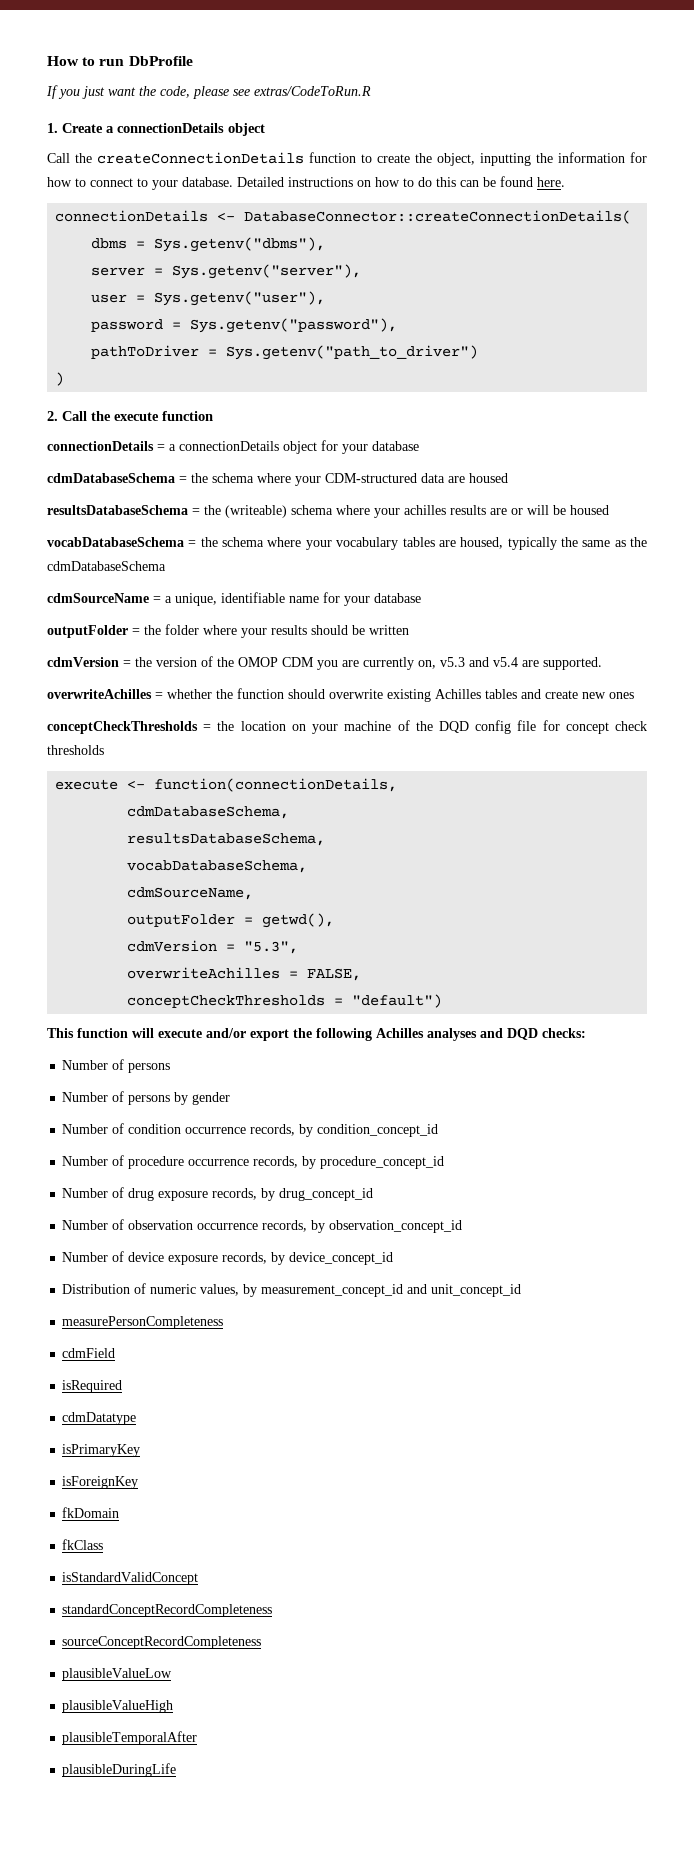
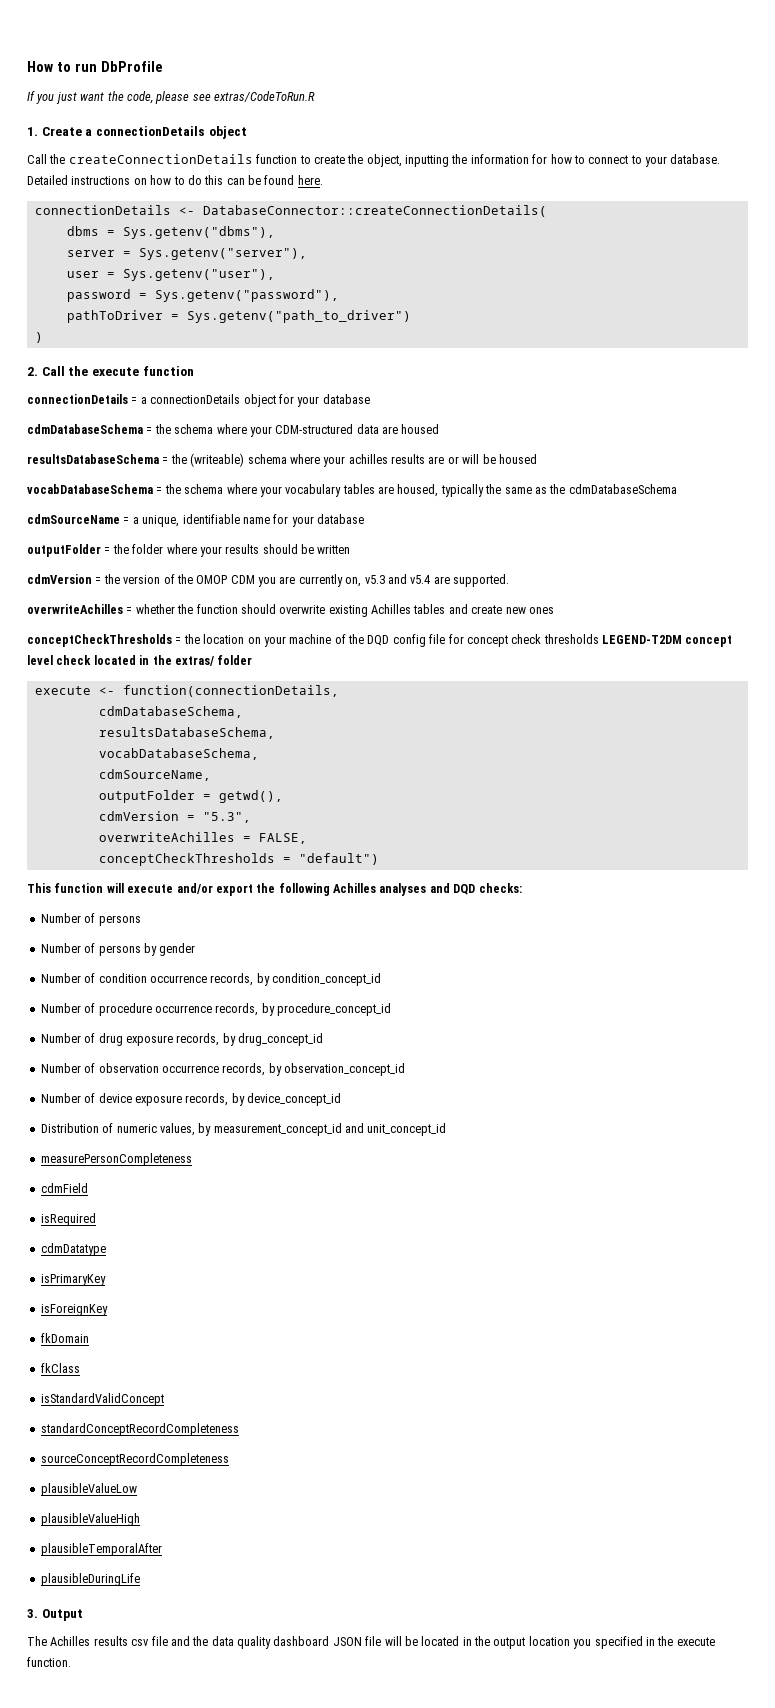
(104, 750) none -> [602,635,733,647] [27,655,253,666] LEGEND-T2DM concept level check located in the extras/ folder
(177, 1770) none -> [27,1609,83,1621] [27,1636,715,1649] [27,1657,71,1667] // 3. Output // The Achilles results csv file and the data quality dashboard JSON file will be located in the output location you specified in the execute function.

